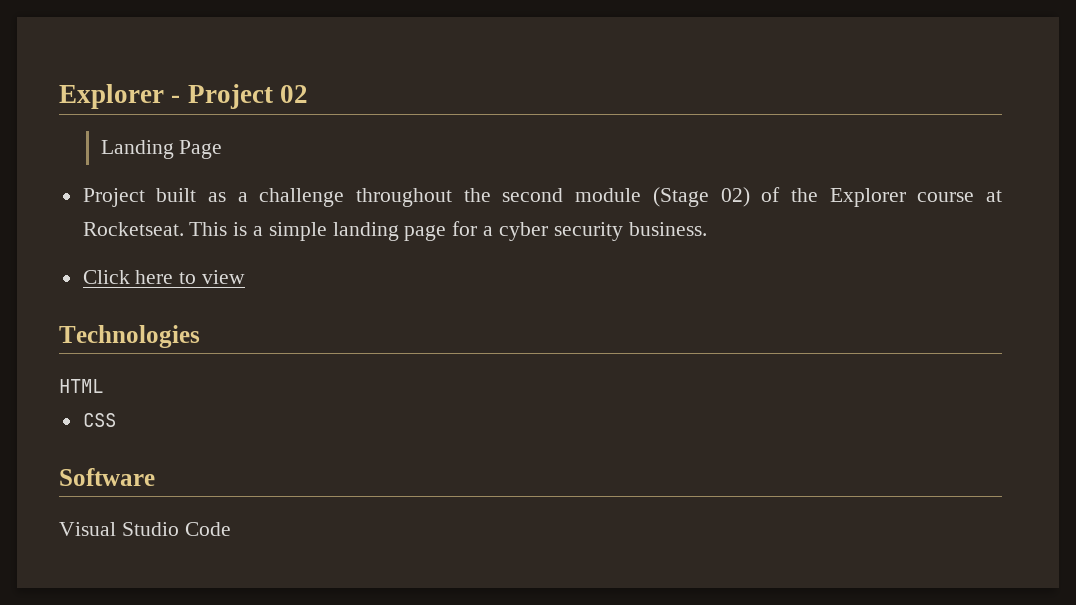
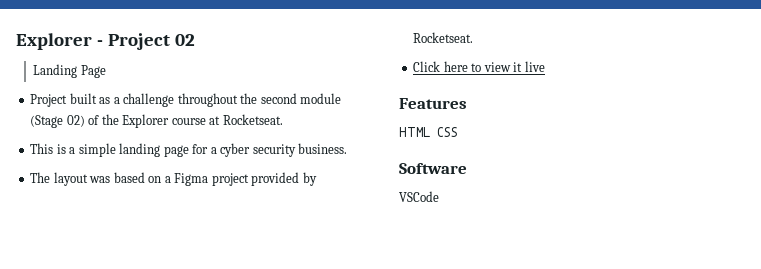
(184, 229) none -> (283, 119) //
(707, 229) none -> [30,172,317,186] [413,32,474,43] // The layout was based on a Figma project provided by Rocketseat.
[59,325,200,348] // Technologies -> [513,61,545,72] [399,98,467,109] it live // Features
(103, 386) // -> (430, 132) none
[59,522,231,536] Visual Studio Code -> [399,191,439,202] VSCode

